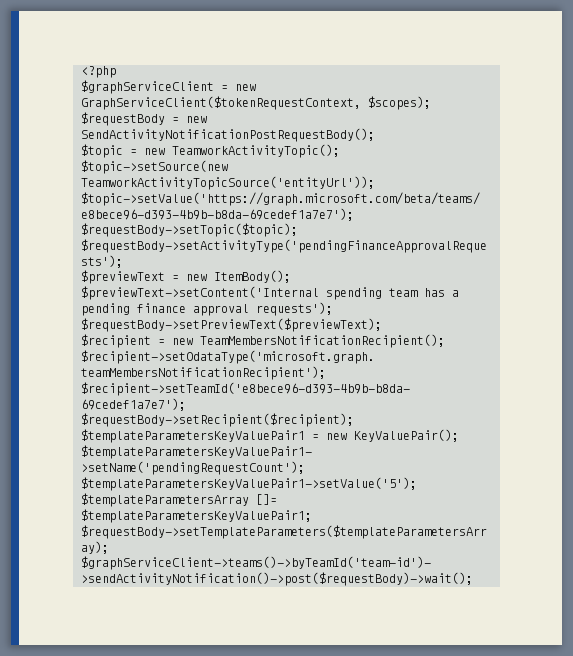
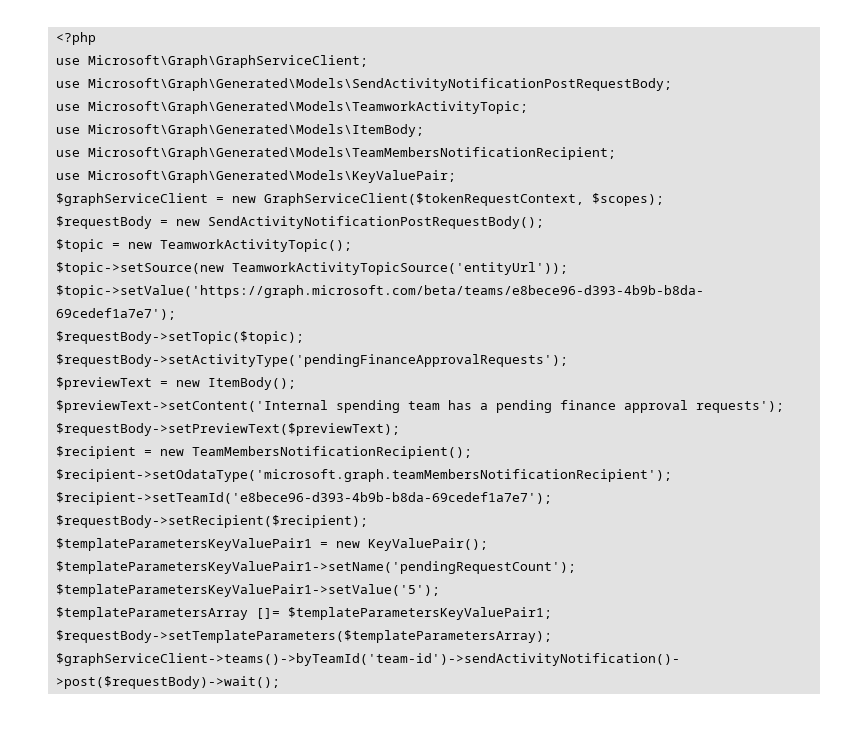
(117, 72) none -> [55,55,368,68] [55,78,672,91] [55,101,528,114] [55,124,424,137] [55,147,616,160] [55,170,456,183] // use Microsoft\Graph\GraphServiceClient; // use Microsoft\Graph\Generated\Models\SendActivityNotificationPostRequestBody; // use Microsoft\Graph\Generated\Models\TeamworkActivityTopic; // use Microsoft\Graph\Generated\Models\ItemBody; // use Microsoft\Graph\Generated\Models\TeamMembersNotificationRecipient; // use Microsoft\Graph\Generated\Models\KeyValuePair;

